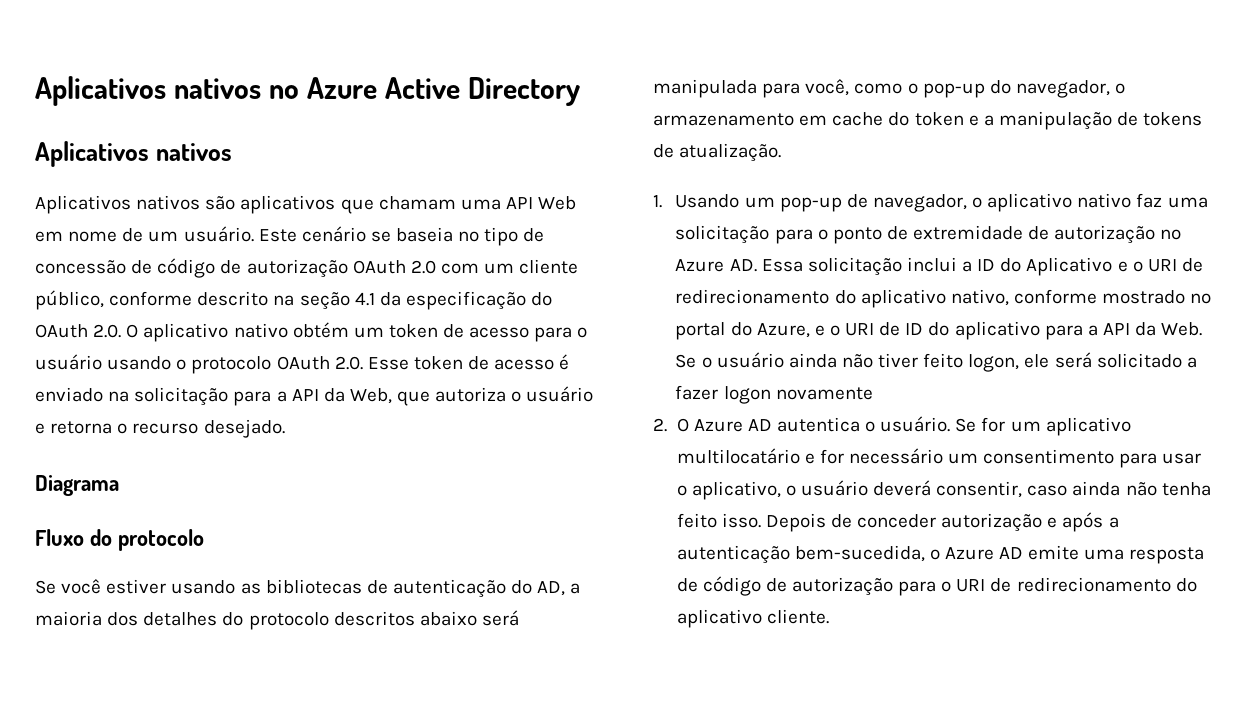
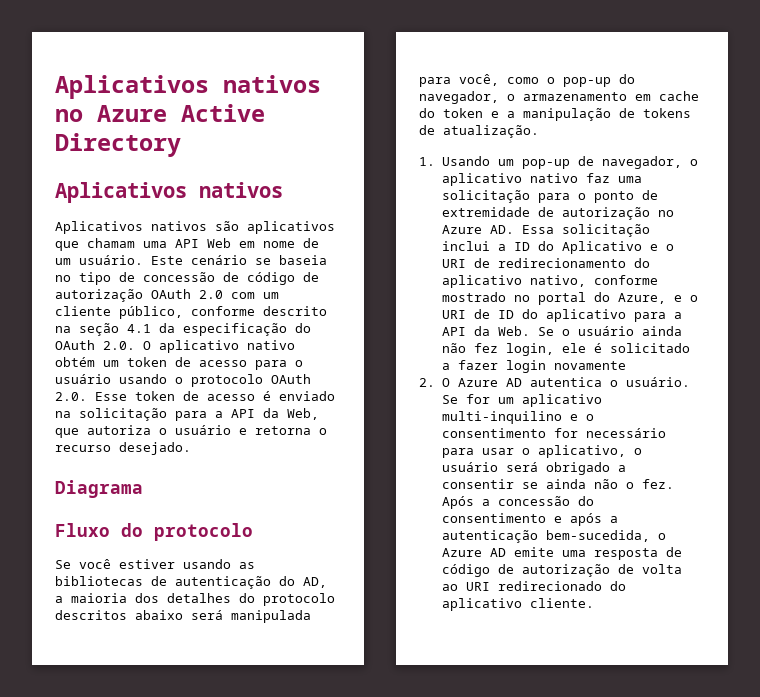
[878,352,1092,372] tiver feito logon, ele será -> [473,343,602,356] fez login, ele é
[723,386,771,404] logon -> [505,360,546,373] login
[676,448,1115,464] multilocatário e for necessário um consentimento -> [441,411,594,424] [441,428,666,438] multi-inquilino e o consentimento for necessário
[873,480,1211,498] [676,513,1043,532] deverá consentir, caso ainda não tenha feito isso. Depois de conceder autorização -> [505,462,626,475] [441,479,674,489] [441,496,594,509] [441,513,546,523] será obrigado a consentir se ainda não o fez. Após a concessão do consentimento
[898,577,1171,596] para o URI de redirecionamento -> [617,564,682,574] [441,581,602,591] de volta ao URI redirecionado

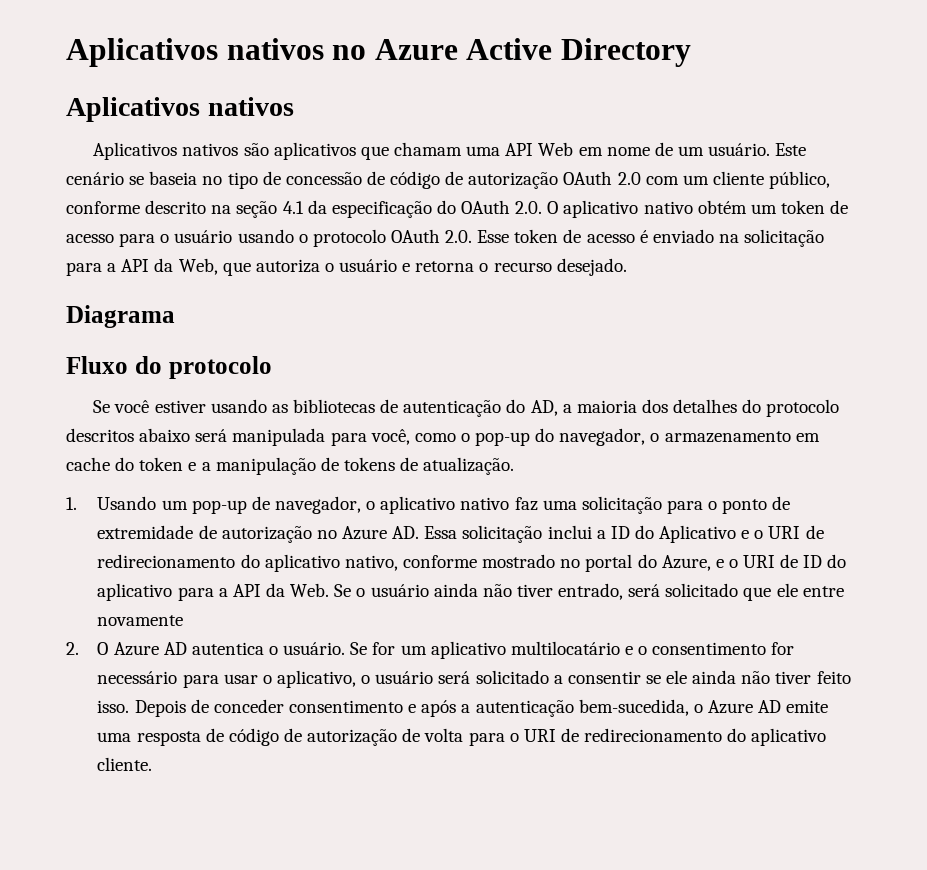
[473,343,690,356] [441,360,546,373] fez login, ele é solicitado a fazer login -> [516,583,844,601] tiver entrado, será solicitado que ele entre
[441,411,562,424] multi-inquilino -> [510,641,620,655] multilocatário
[545,462,610,475] obrigado -> [475,670,549,684] solicitado
[545,479,674,489] [441,496,594,509] ainda não o fez. Após a concessão do -> [666,670,851,684] [97,699,284,717] ele ainda não tiver feito isso. Depois de conceder
[441,581,602,591] ao URI redirecionado -> [468,728,723,746] para o URI de redirecionamento

